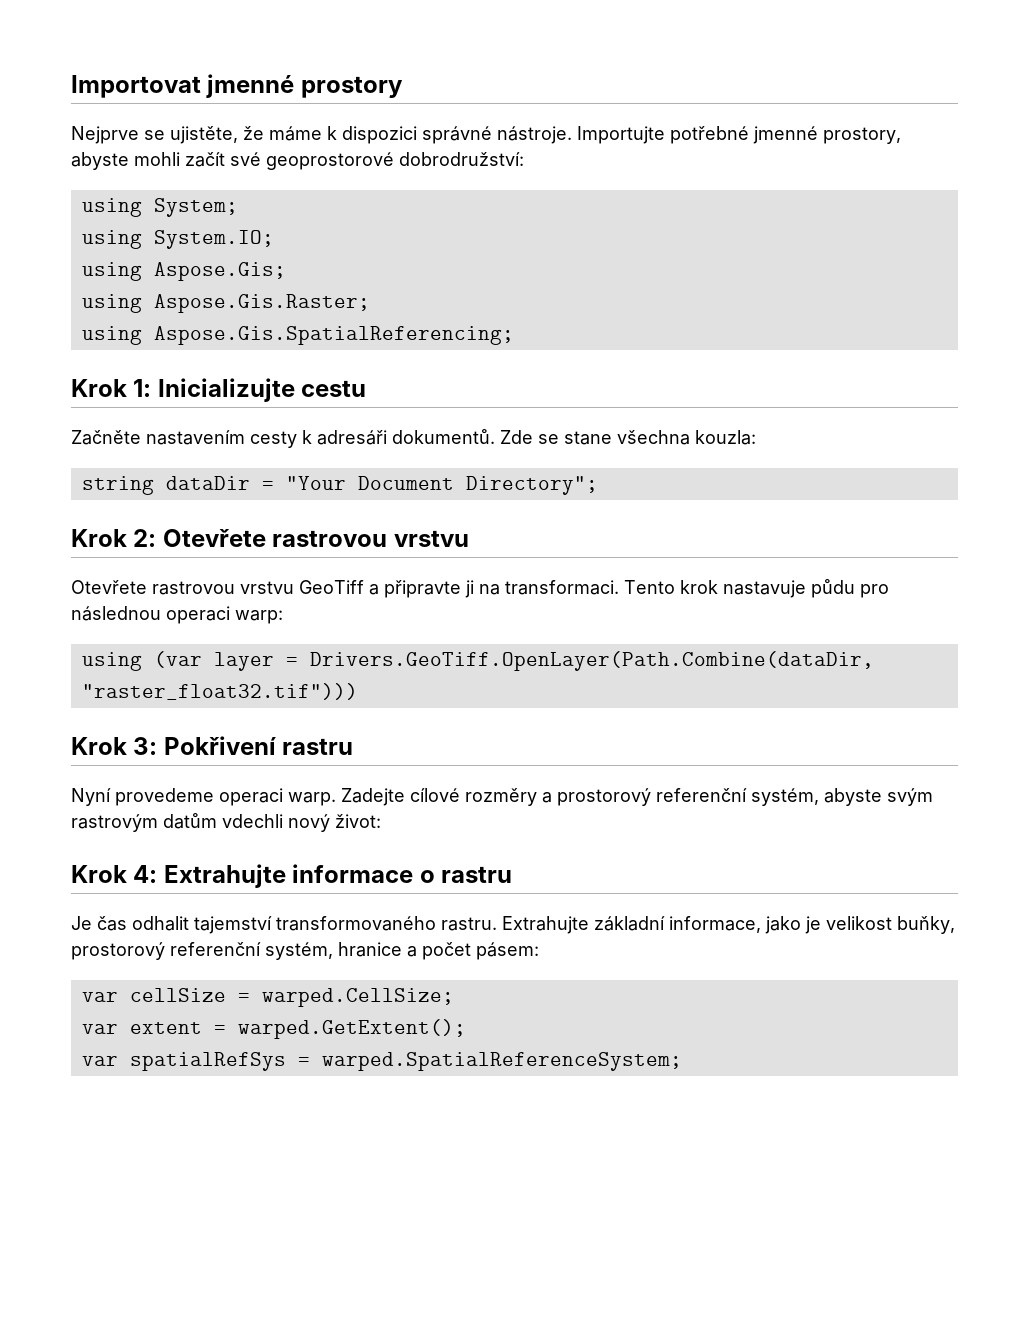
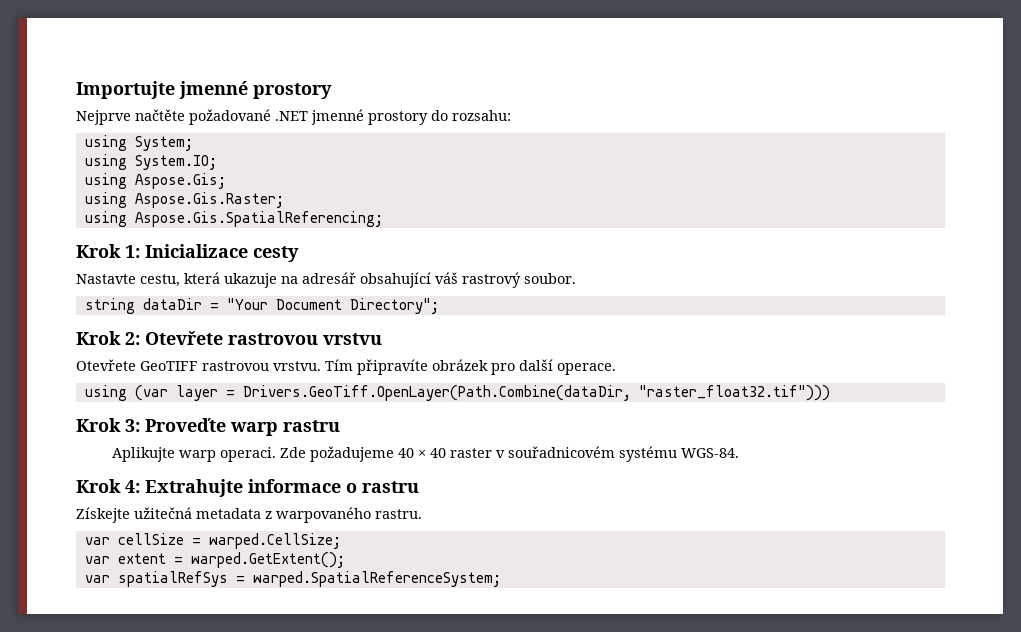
[71,75,201,98] Importovat -> [76,81,175,99] Importujte
[144,126,901,144] [71,152,524,170] se ujistěte, že máme k dispozici správné nástroje. Importujte potřebné jmenné prostory, abyste mohli začít své geoprostorové dobrodružství: -> [135,109,511,125] načtěte požadované .NET jmenné prostory do rozsahu:
[157,378,367,402] [71,429,756,448] Inicializujte cestu // Začněte nastavením cesty k adresáři dokumentů. Zde se stane všechna kouzla: -> [145,244,299,262] [76,272,576,288] Inicializace cesty // Nastavte cestu, která ukazuje na adresář obsahující váš rastrový soubor.
[152,579,889,598] [71,606,283,624] rastrovou vrstvu GeoTiff a připravte ji na transformaci. Tento krok nastavuje půdu pro následnou operaci warp: -> [140,359,616,375] GeoTIFF rastrovou vrstvu. Tím připravíte obrázek pro další operace.
[163,736,354,755] [71,788,933,806] [71,813,381,832] Pokřivení rastru // Nyní provedeme operaci warp. Zadejte cílové rozměry a prostorový referenční systém, abyste svým rastrovým datům vdechli nový život: -> [145,418,340,436] [112,446,740,462] Proveďte warp rastru // Aplikujte warp operaci. Zde požadujeme 40 × 40 raster v souřadnicovém systému WGS‑84.
[71,916,955,934] [71,942,539,960] Je čas odhalit tajemství transformovaného rastru. Extrahujte základní informace, jako je velikost buňky, prostorový referenční systém, hranice a počet pásem: -> [76,507,422,523] Získejte užitečná metadata z warpovaného rastru.

